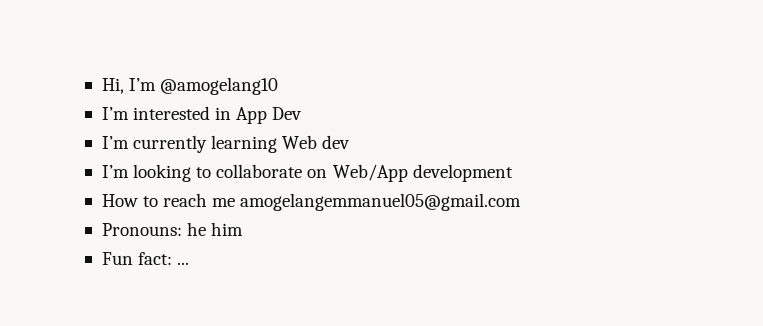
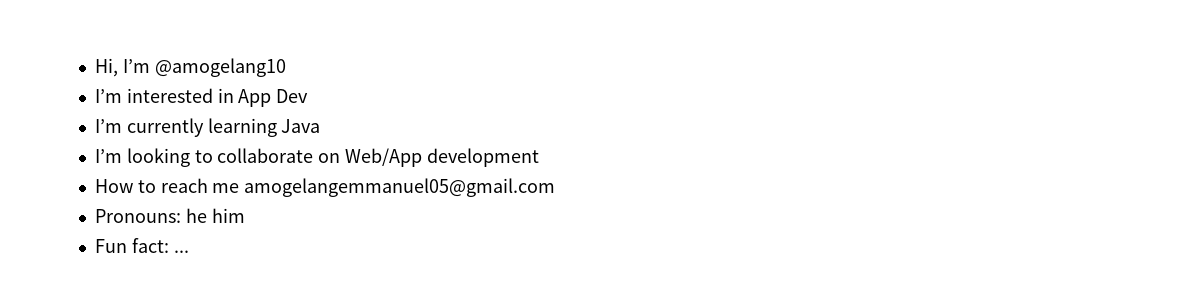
[282,135,351,149] Web dev -> [281,119,321,133] Java

